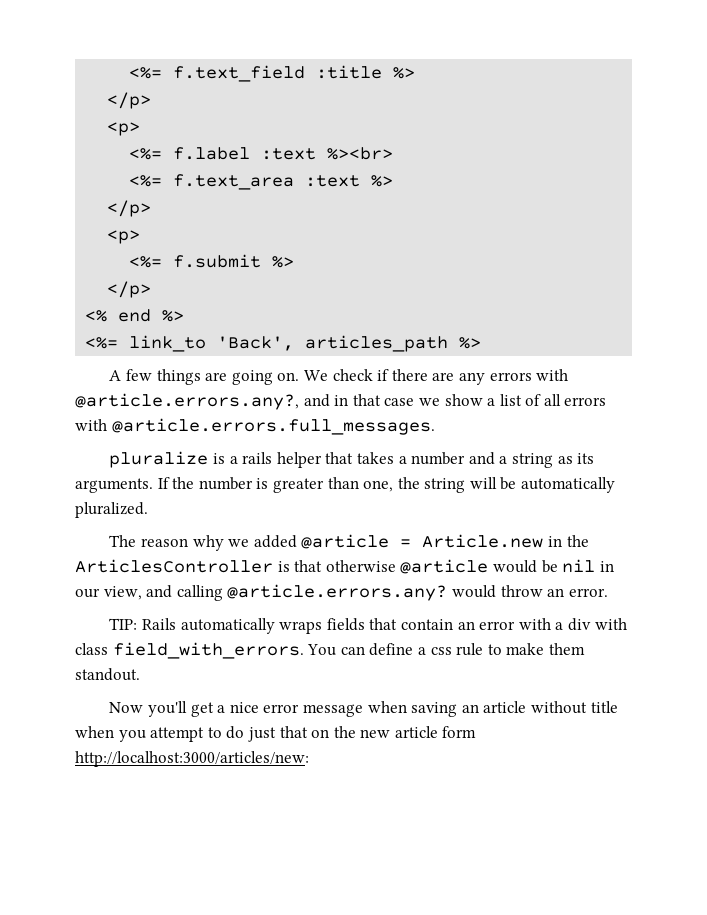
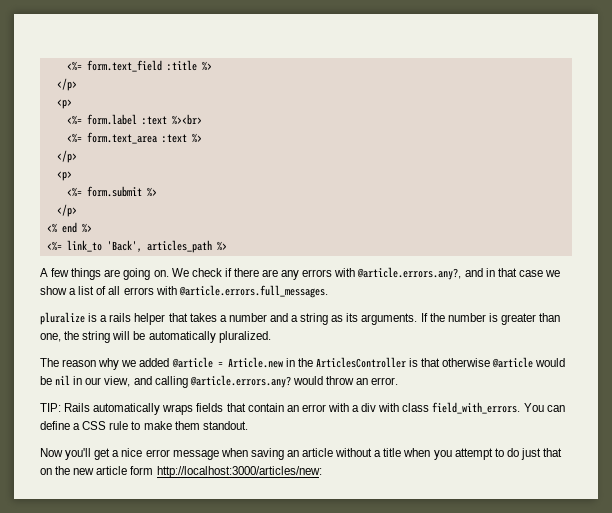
[129,65,306,82] <%= f.text_field -> [66,60,162,72] <%= form.text_field
[173,147,251,160] f.label -> [86,114,137,125] form.label
[173,174,295,190] f.text_area -> [86,132,157,144] form.text_area
[173,254,262,268] f.submit -> [86,186,142,197] form.submit
[430,647,452,655] css -> [82,421,107,430] CSS
(587, 707) none -> [374,450,382,457] a

